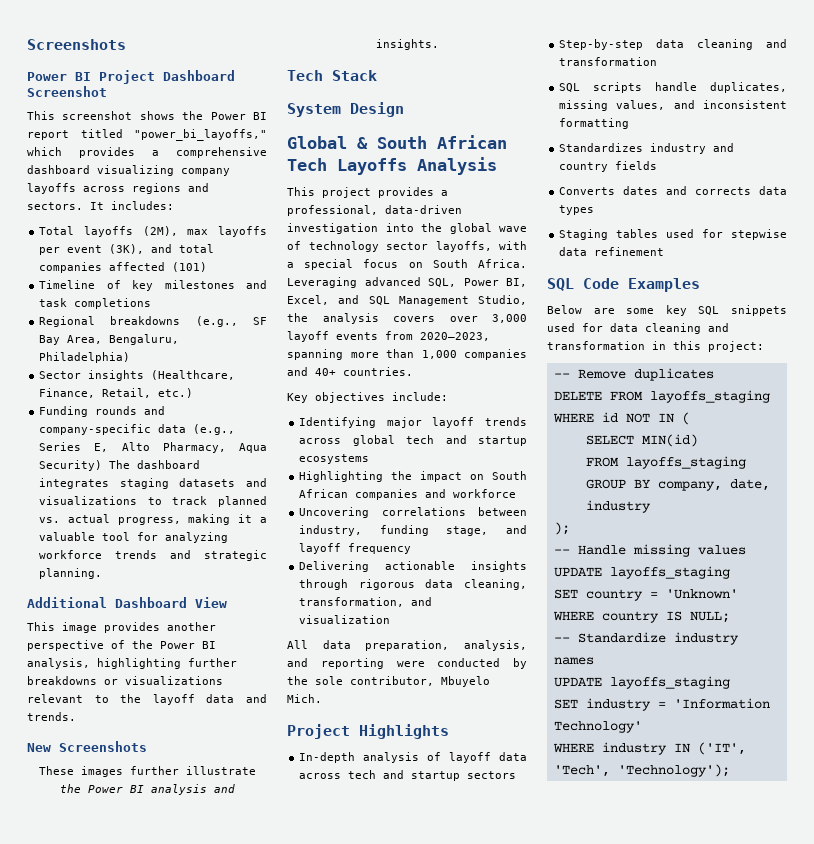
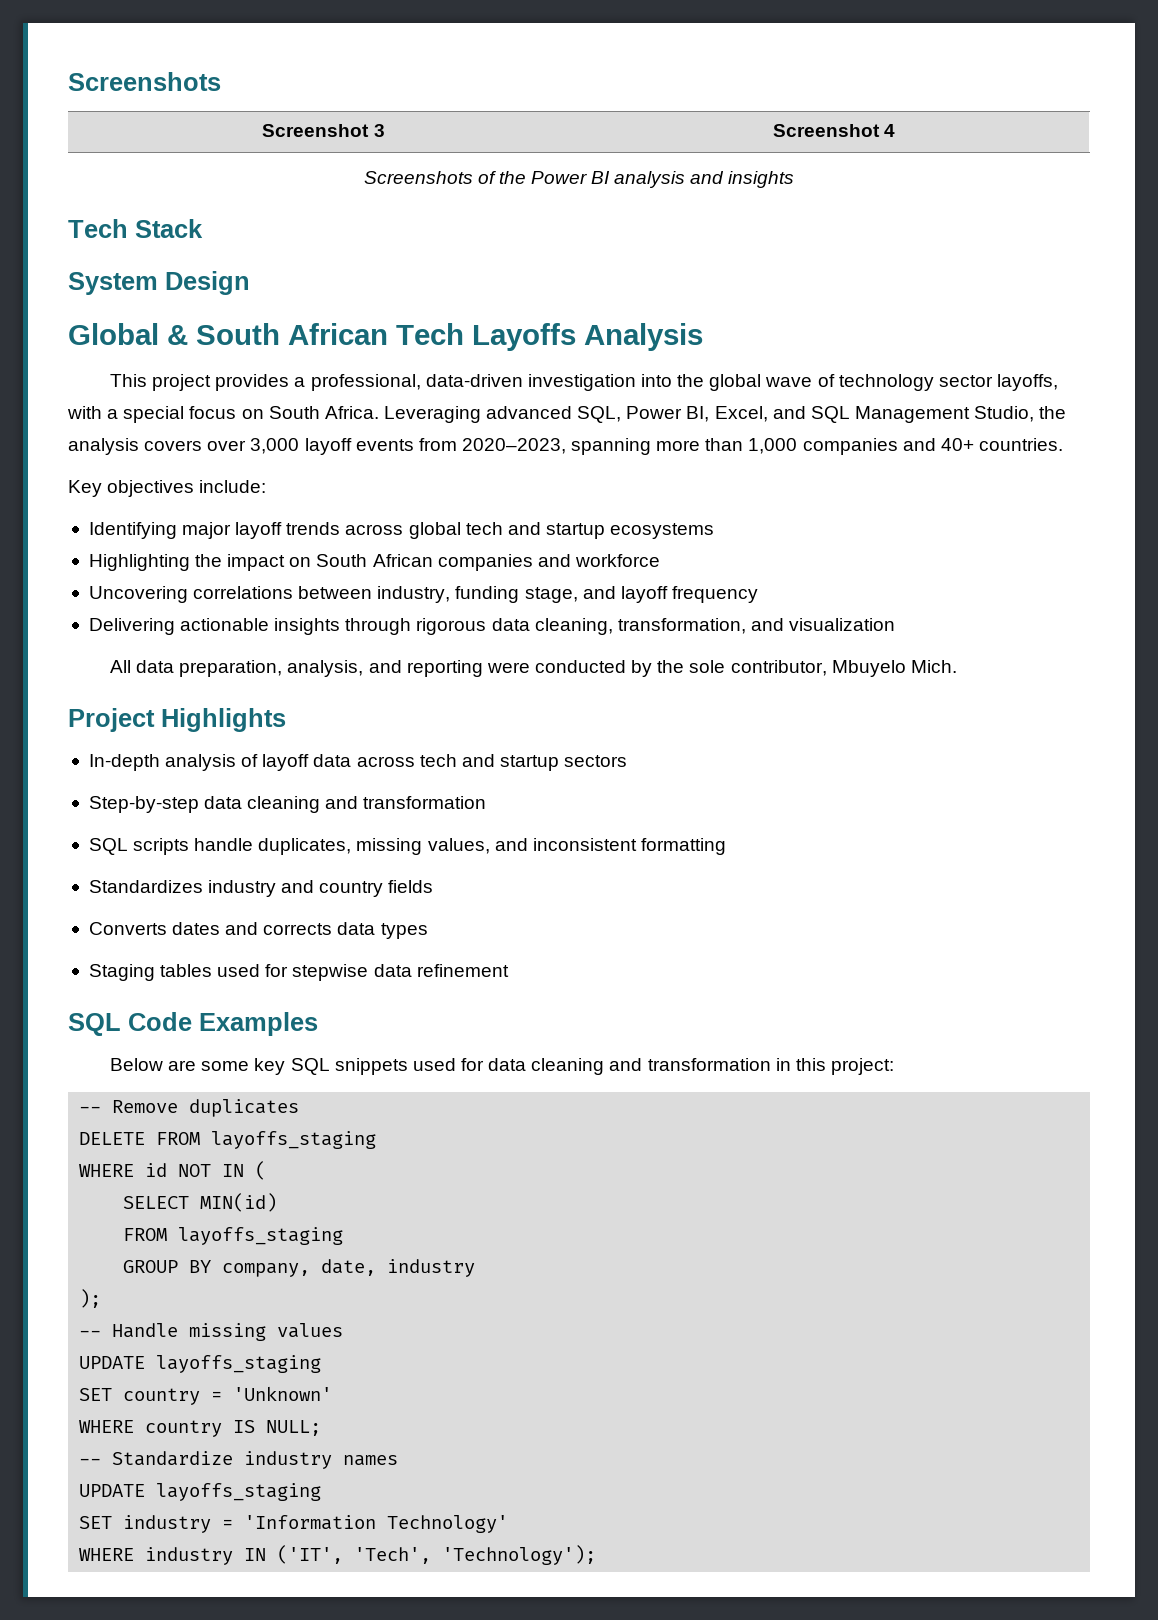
[27,39,126,50] [27,70,235,84] [27,86,107,97] [27,111,267,120] [27,129,267,141] [27,147,267,158] [27,165,230,176] [27,183,209,194] [27,201,174,210] [39,226,267,237] [39,244,215,255] [39,262,208,273] [39,280,267,291] [39,298,152,309] [39,316,267,327] [39,334,180,345] [39,352,131,363] [39,370,236,381] [39,388,194,398] [39,406,166,417] [39,424,236,435] [39,442,267,453] [39,460,201,471] [39,478,267,489] [39,496,267,507] [39,514,267,525] [39,532,229,543] [39,550,267,561] [39,568,103,579] [27,597,227,608] [27,622,216,633] [27,640,216,651] [27,658,237,669] [27,676,223,685] [27,694,267,705] [27,712,76,721] [27,741,147,752] [38,766,256,777] Screenshots // Power BI Project Dashboard Screenshot // This screenshot shows the Power BI report titled "power_bi_layoffs," which provides a comprehensive dashboard visualizing company layoffs across regions and sectors. It includes: // Total layoffs (2M), max layoffs per event (3K), and total companies affected (101) // Timeline of key milestones and task completions // Regional breakdowns (e.g., SF Bay Area, Bengaluru, Philadelphia) // Sector insights (Healthcare, Finance, Retail, etc.) // Funding rounds and company-specific data (e.g., Series E, Alto Pharmacy, Aqua Security) The dashboard integrates staging datasets and visualizations to track planned vs. actual progress, making it a valuable tool for analyzing workforce trends and strategic planning. // Additional Dashboard View // This image provides another perspective of the Power BI analysis, highlighting further breakdowns or visualizations relevant to the layoff data and trends. // New Screenshots // These images further illustrate -> [68,72,221,91] [262,124,385,137] [772,124,896,137] [363,171,496,184] Screenshots // Screenshot 3 | Screenshot 4 // Screenshots of
[375,39,439,50] insights. -> [728,171,795,188] insights

